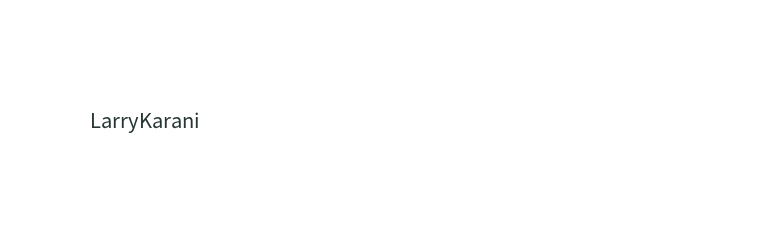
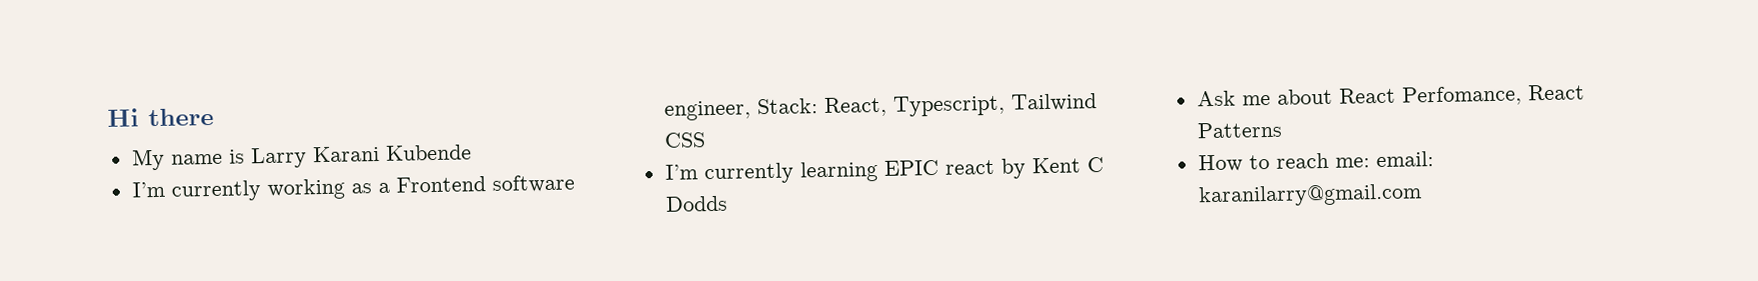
[90,112,200,133] LarryKarani -> [107,107,214,127] [131,144,472,171] [131,174,575,202] [663,93,1097,121] [663,132,706,148] [664,156,1104,185] [664,195,728,212] [1196,84,1585,107] [1196,121,1282,139] [1197,151,1434,173] [1197,183,1422,208] Hi there // My name is Larry Karani Kubende // I’m currently working as a Frontend software engineer, Stack: React, Typescript, Tailwind CSS // I’m currently learning EPIC react by Kent C Dodds // Ask me about React Perfomance, React Patterns // How to reach me: email: karanilarry@gmail.com

